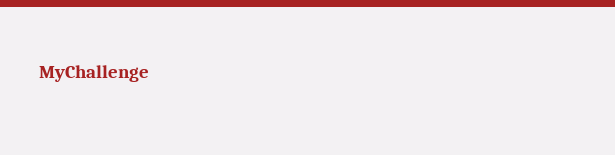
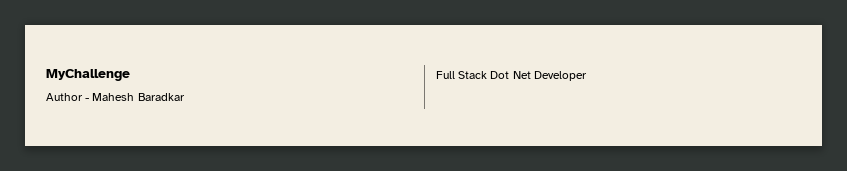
(149, 73) none -> [46,93,185,101] [436,71,587,81] // Author - Mahesh Baradkar // Full Stack Dot Net Developer

